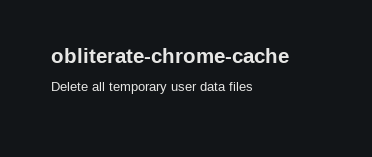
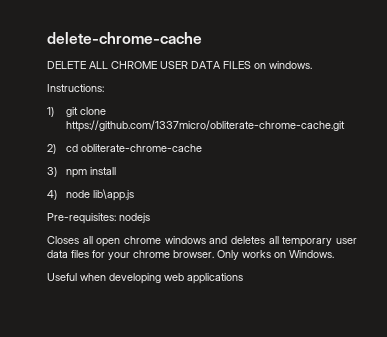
[51,48,289,63] [51,82,88,91] obliterate-chrome-cache // Delete -> [47,32,202,44] [47,61,312,69] [47,84,104,92] [47,107,106,117] [65,120,345,132] [47,144,202,154] [47,167,116,178] [47,189,134,201] [47,213,150,224] [47,236,265,247] delete-chrome-cache // DELETE ALL CHROME USER DATA FILES on windows. // Instructions: // 1) git clone https://github.com/1337micro/obliterate-chrome-cache.git // 2) cd obliterate-chrome-cache // 3) npm install // 4) node lib\app.js // Pre-requisites: nodejs // Closes all open chrome windows and deletes
(253, 86) none -> [92,250,334,260] [47,273,243,284] for your chrome browser. Only works on Windows. // Useful when developing web applications

